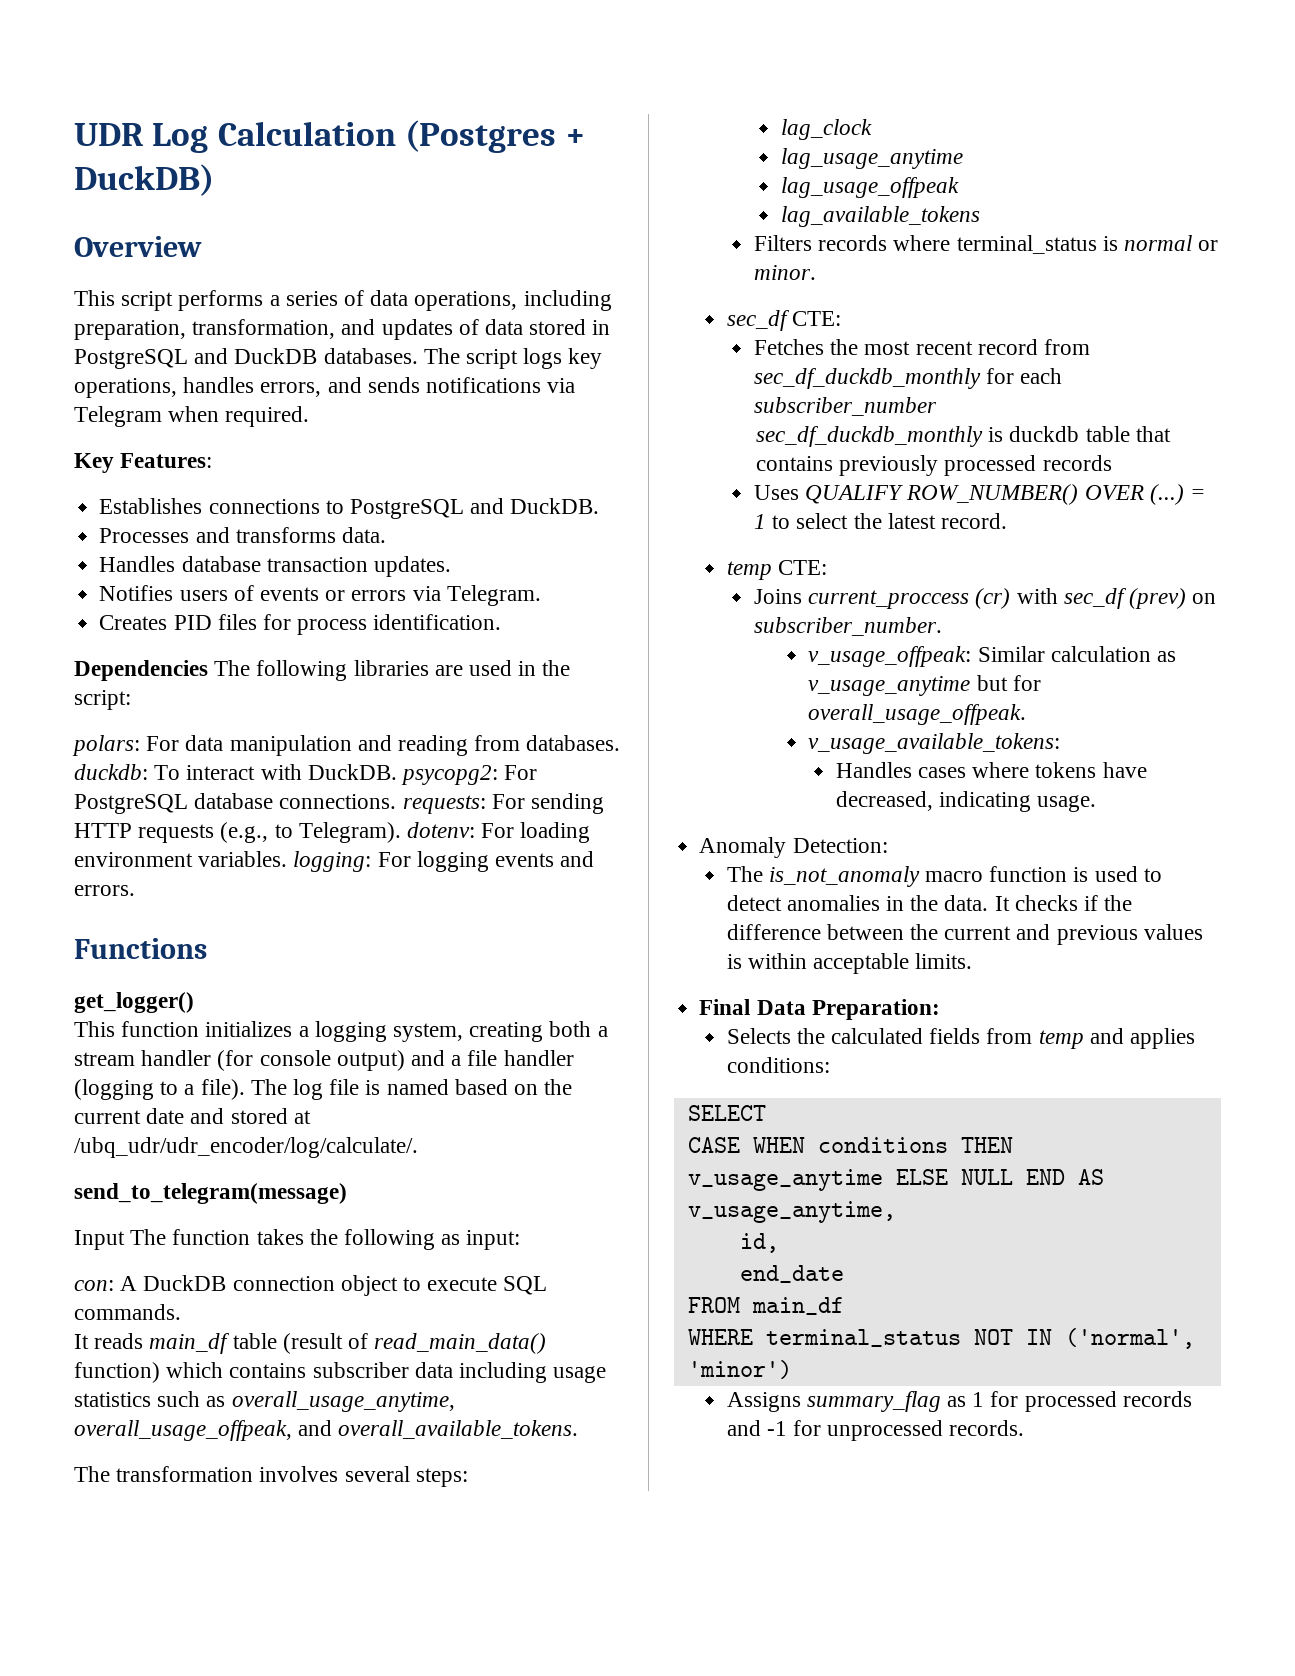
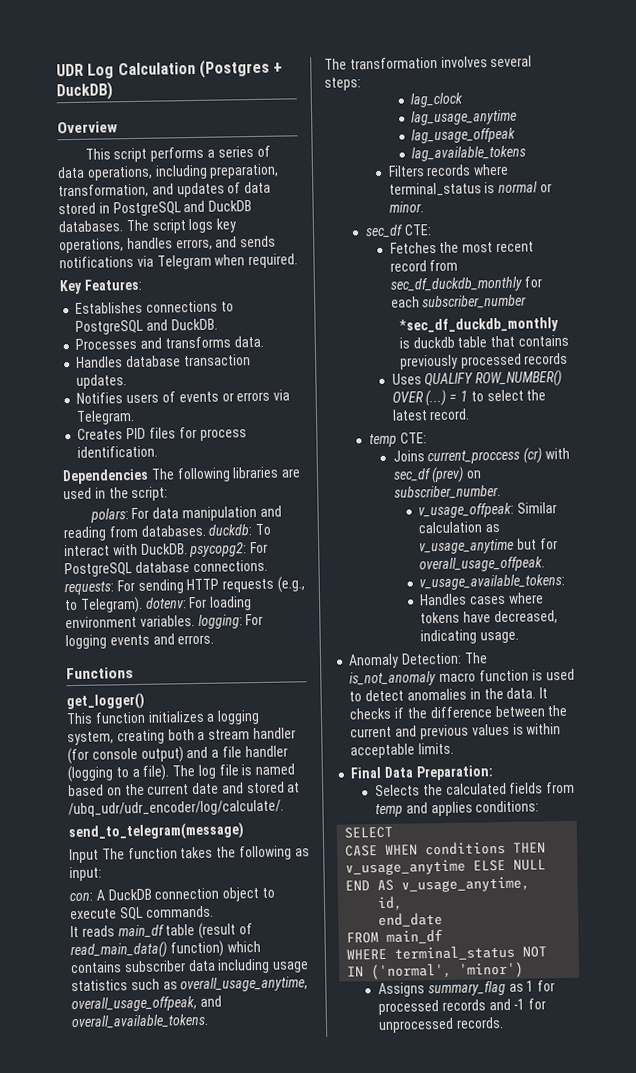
[755,426,983,447] sec_df_duckdb_monthly -> [398,317,559,334] *sec_df_duckdb_monthly
(888, 845) // -> (463, 658) none

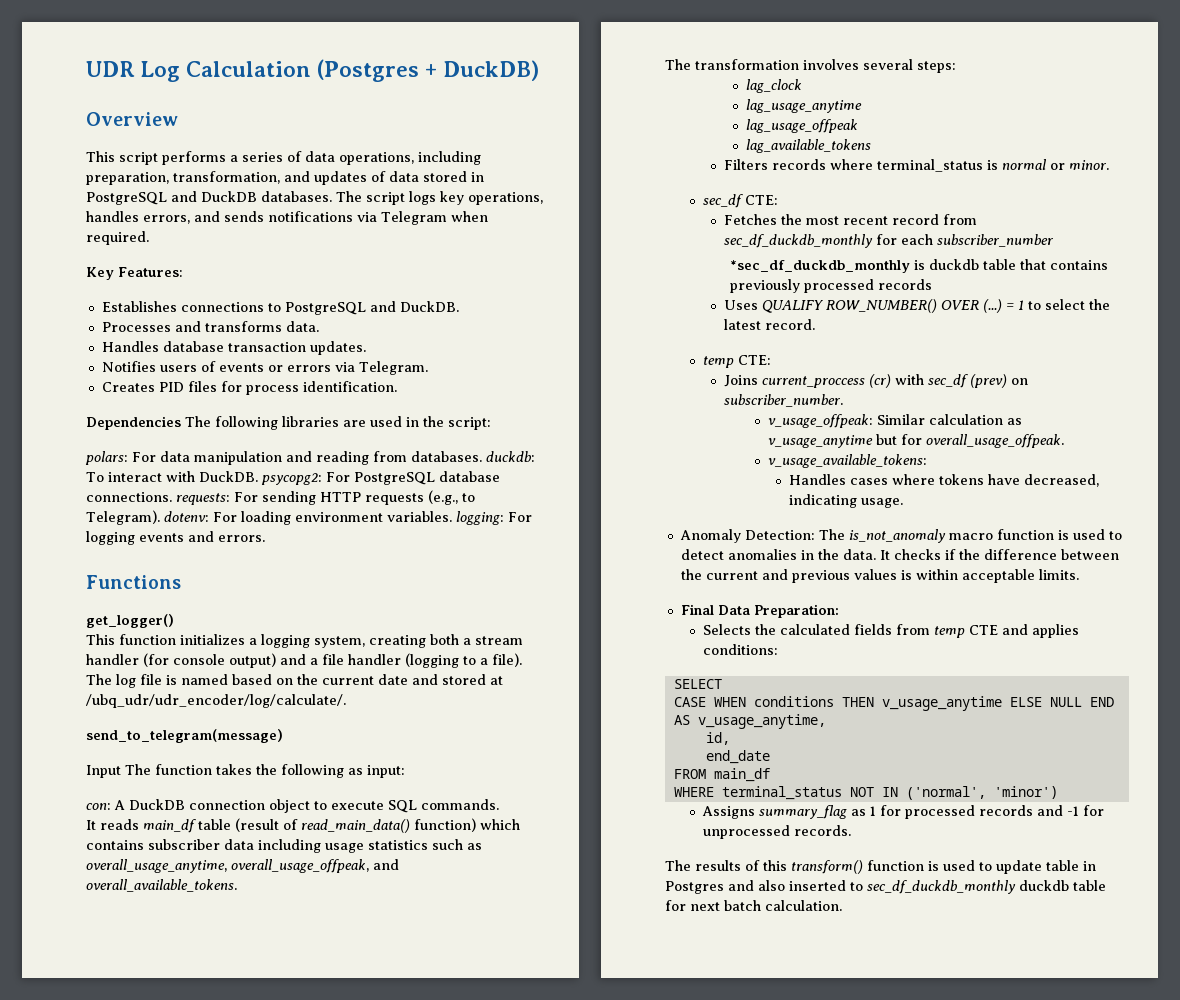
(404, 810) none -> [968,625,998,635] CTE
(504, 1023) none -> [665,860,1096,874] [665,880,1106,894] [665,900,842,911] // The results of this transform() function is used to update table in Postgres and also inserted to sec_df_duckdb_monthly duckdb table for next batch calculation.

